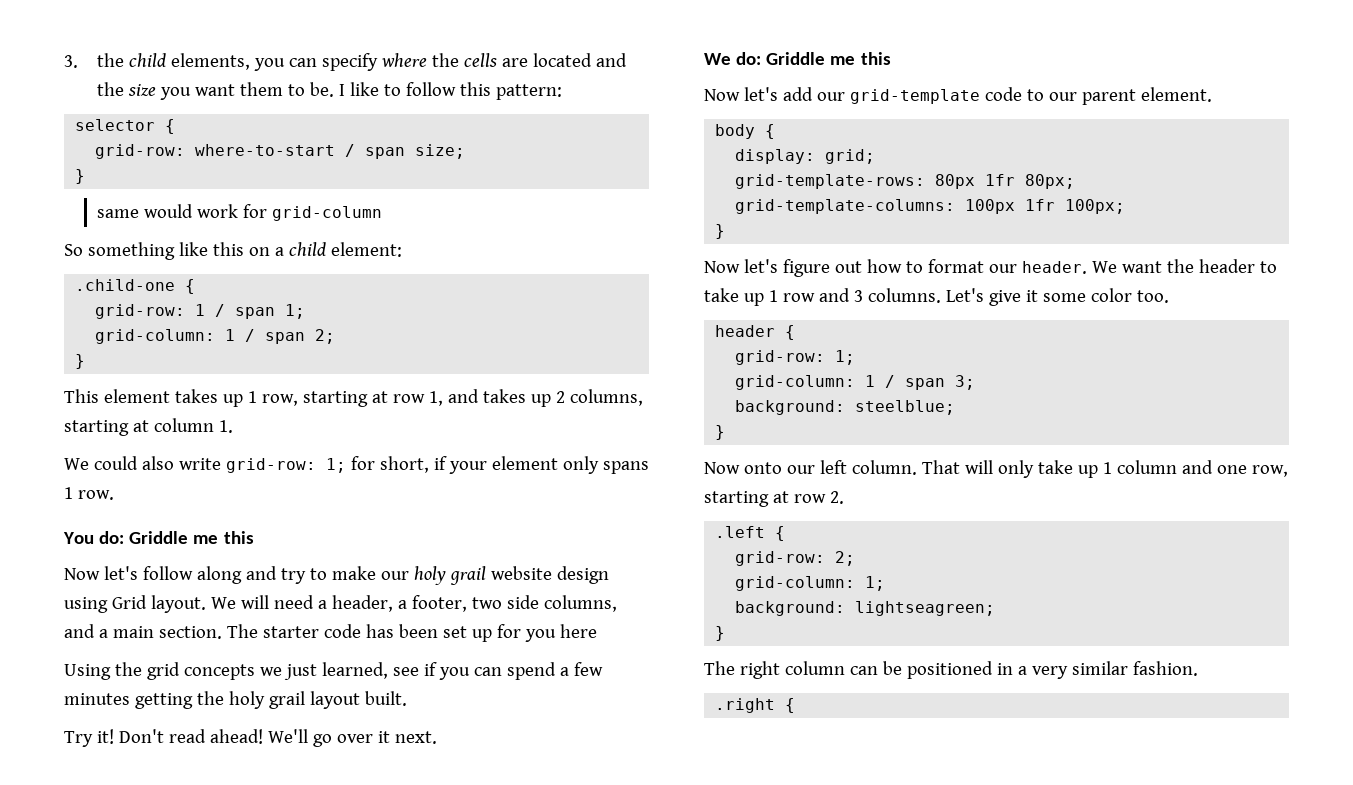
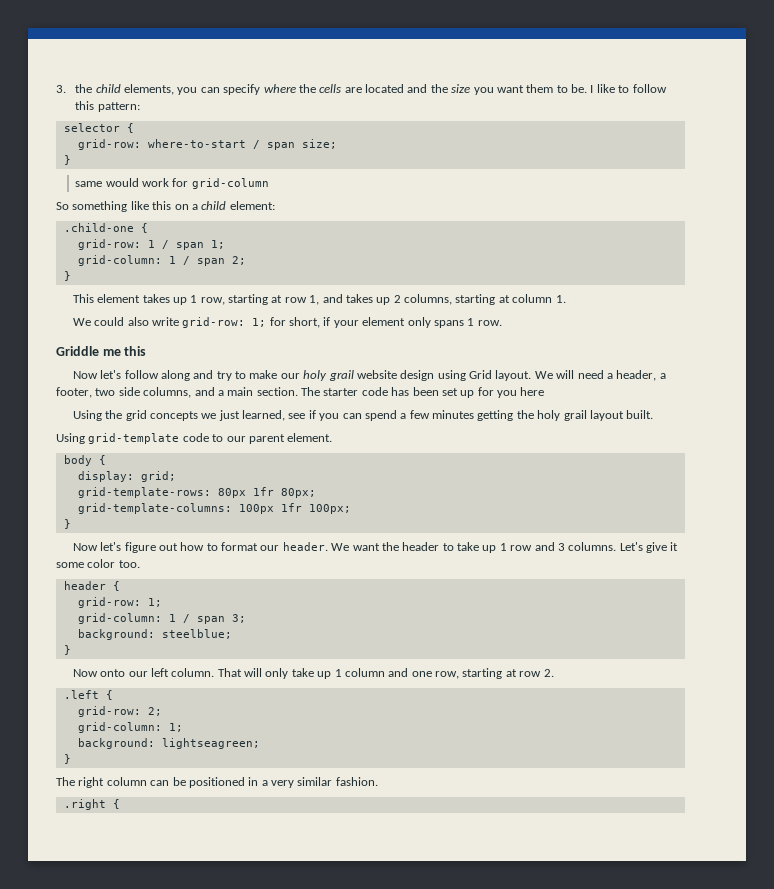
[63,531,125,544] You do: -> (502, 323) none
[64,729,437,747] [704,52,891,65] [704,87,845,101] Try it! Don't read ahead! We'll go over it next. // We do: Griddle me this // Now let's add our -> [56,433,85,444] Using

